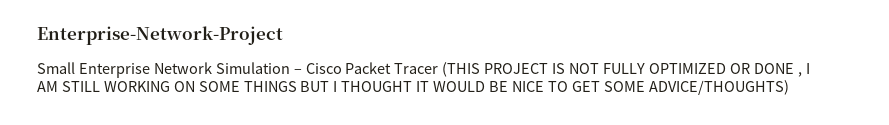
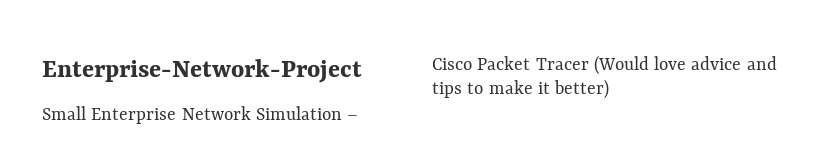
[442,62,810,77] [37,80,789,95] (THIS PROJECT IS NOT FULLY OPTIMIZED OR DONE , I AM STILL WORKING ON SOME THINGS BUT I THOUGHT IT WOULD BE NICE TO GET SOME ADVICE/THOUGHTS) -> [593,55,777,75] [432,79,610,99] (Would love advice and tips to make it better)

